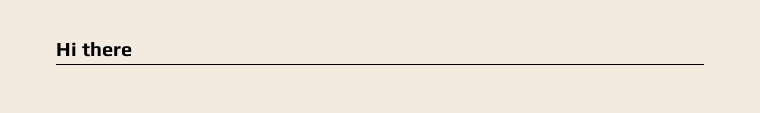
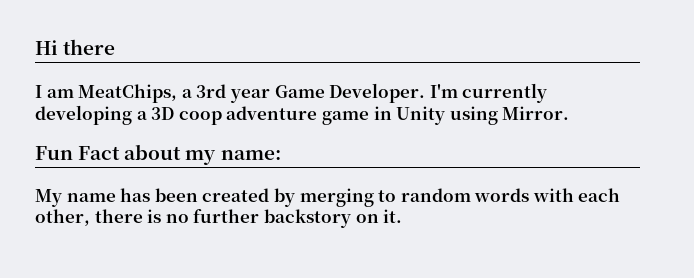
(133, 49) none -> [35,83,548,103] [35,105,570,125] [35,144,281,165] [35,188,621,207] [35,209,403,228] // I am MeatChips, a 3rd year Game Developer. I'm currently developing a 3D coop adventure game in Unity using Mirror. // Fun Fact about my name: // My name has been created by merging to random words with each other, there is no further backstory on it.

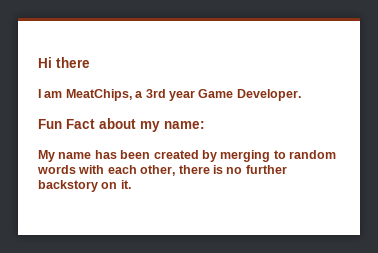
[429,83,548,103] [35,105,570,125] I'm currently developing a 3D coop adventure game in Unity using Mirror. -> (301, 95) none

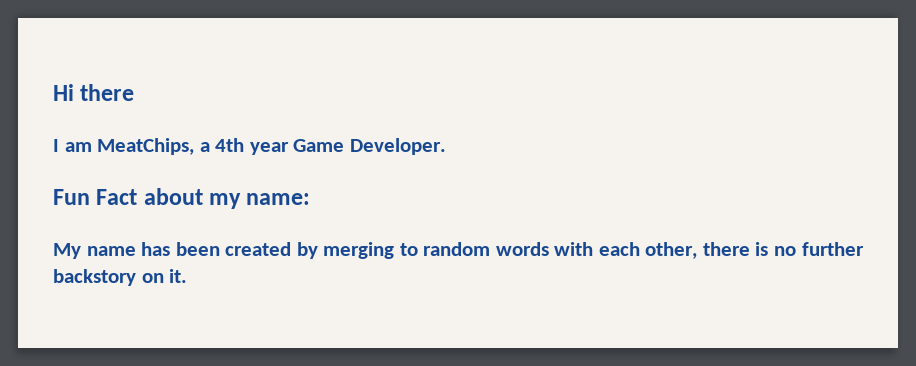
[145,89,166,98] 3rd -> [215,138,245,152] 4th

